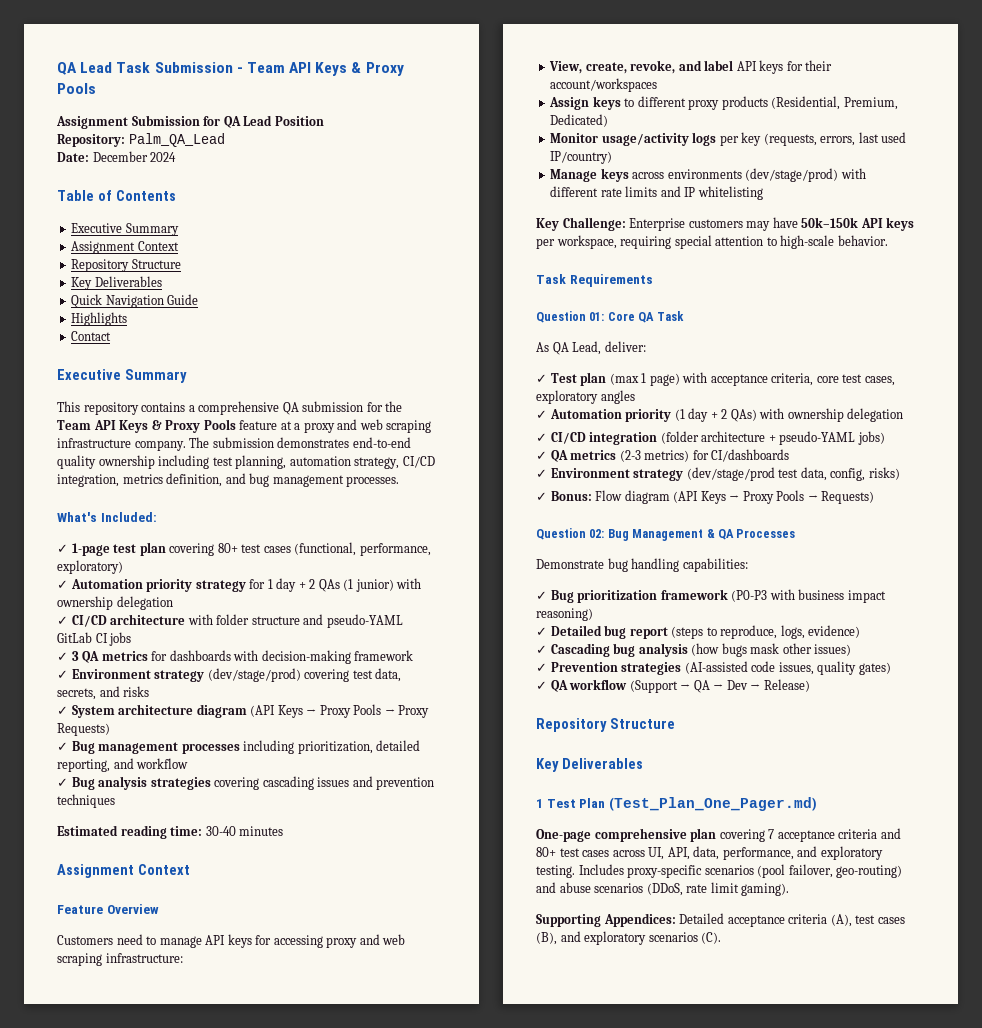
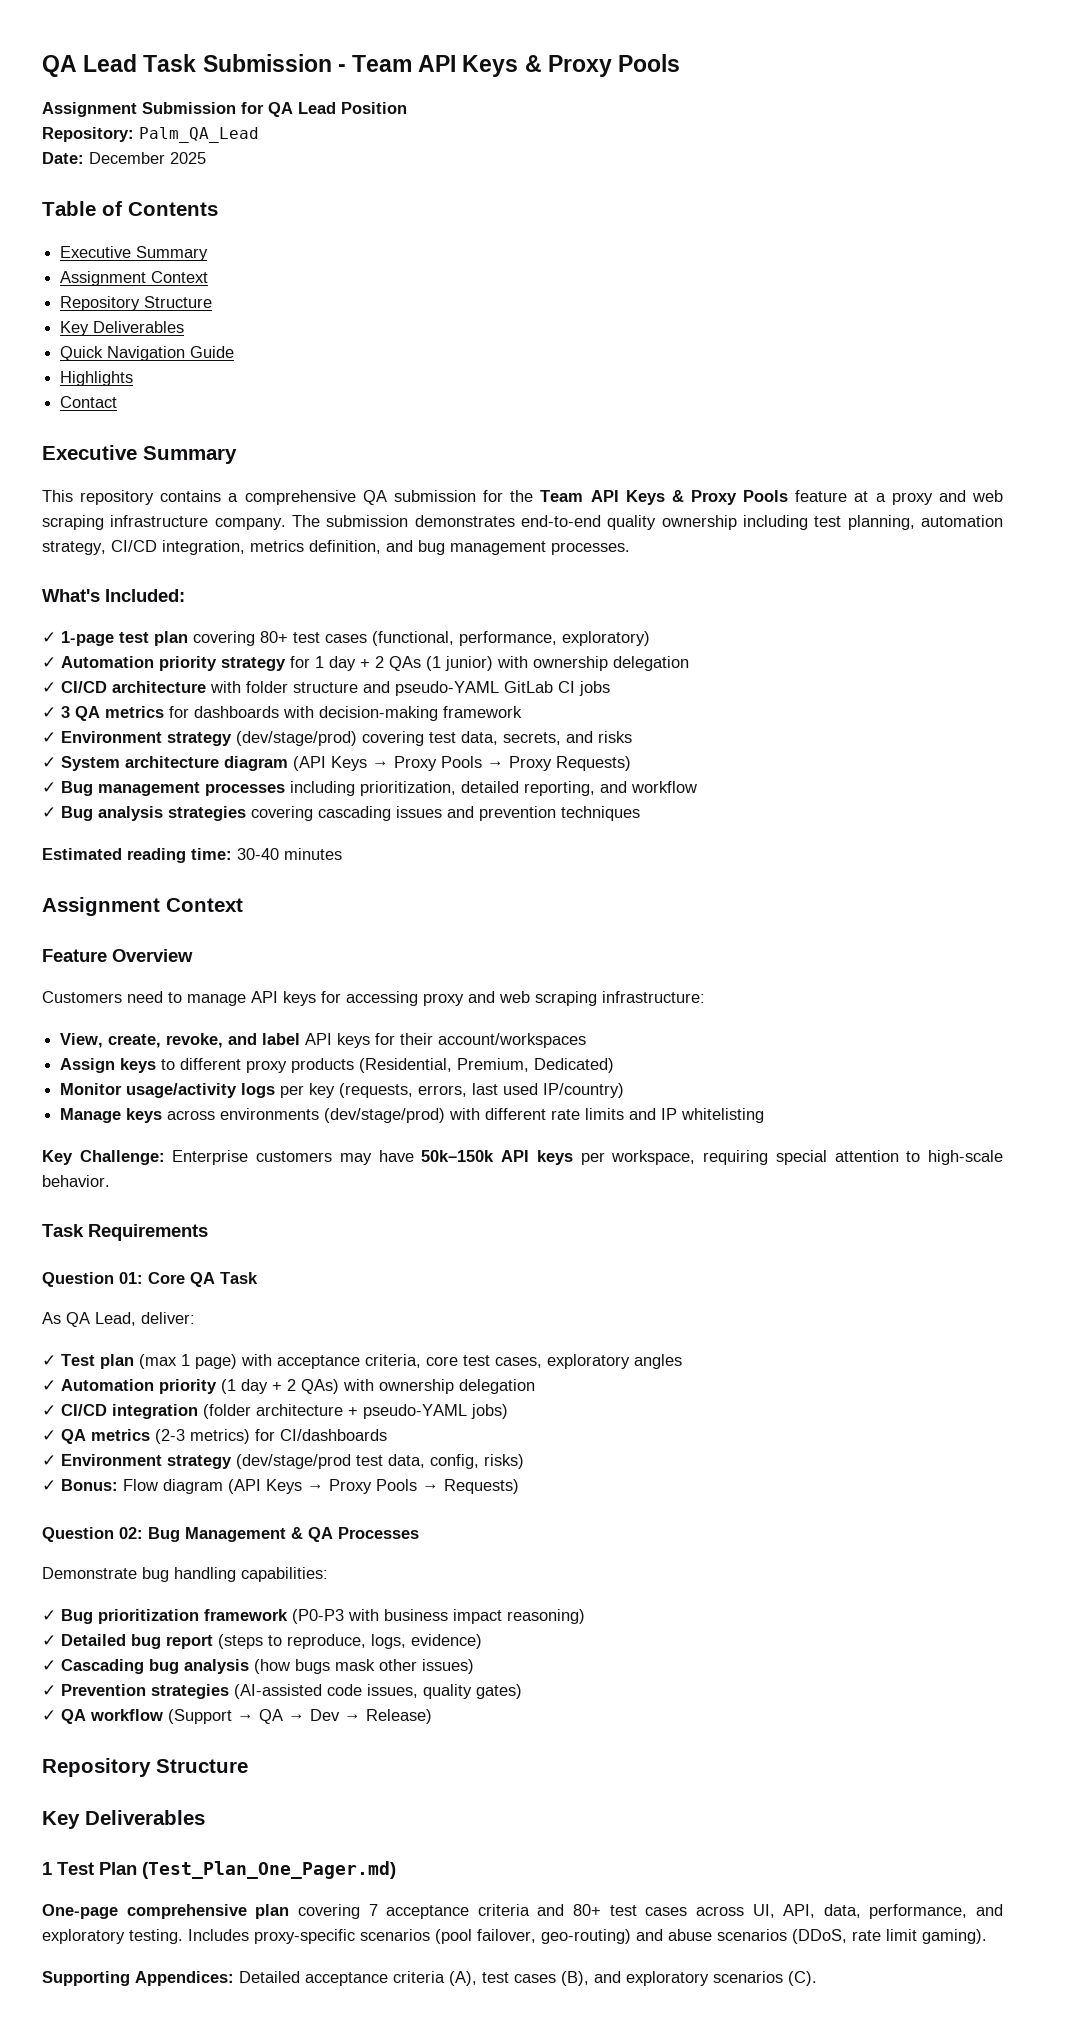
[150,152,177,162] 2024 -> [170,152,206,164] 2025

